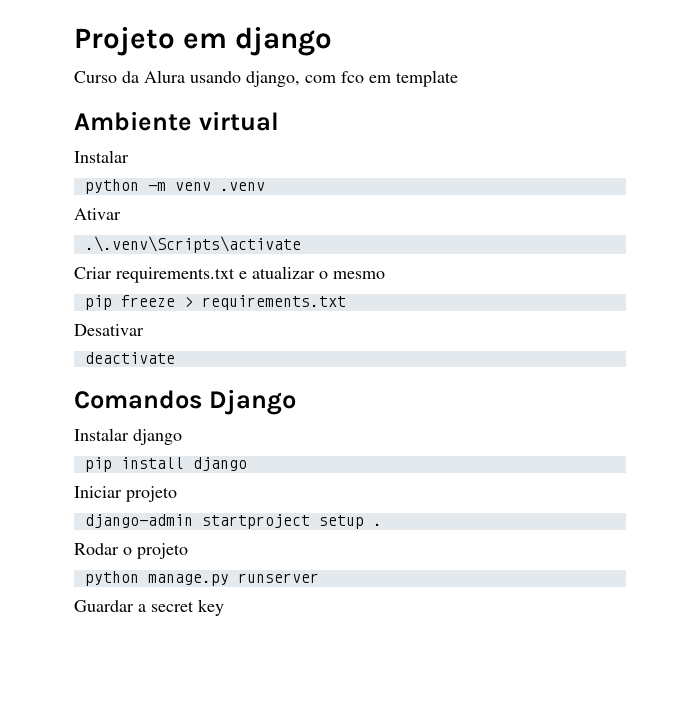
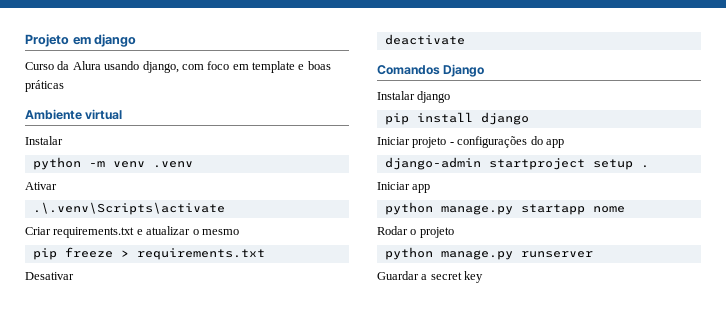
[341,71,364,83] fco -> [207,61,230,70] foco
(458, 78) none -> [298,61,331,70] [25,80,64,92] e boas práticas
(177, 494) none -> [449,136,564,148] - configurações do app
(382, 524) none -> [377,182,431,193] [384,202,625,215] // Iniciar app // python manage.py startapp nome

